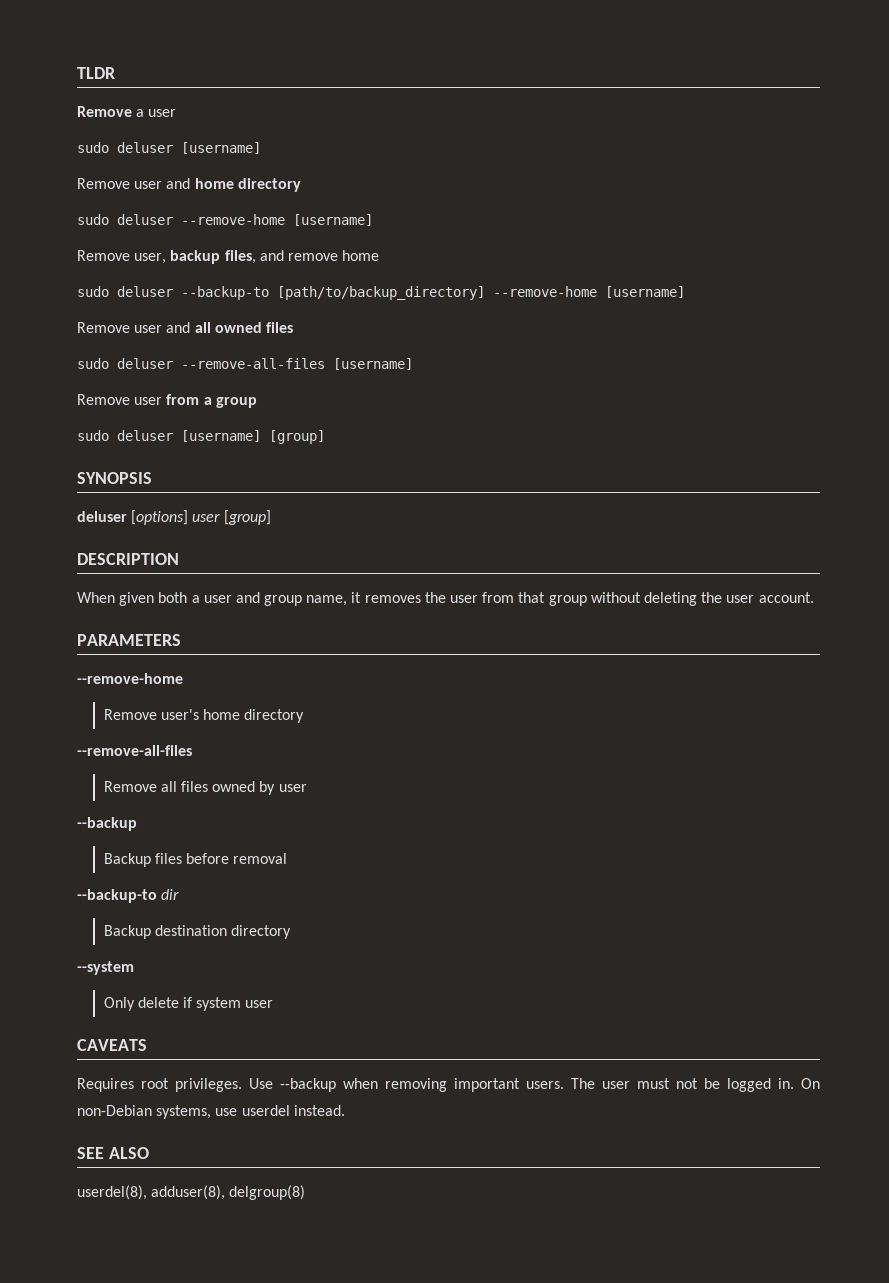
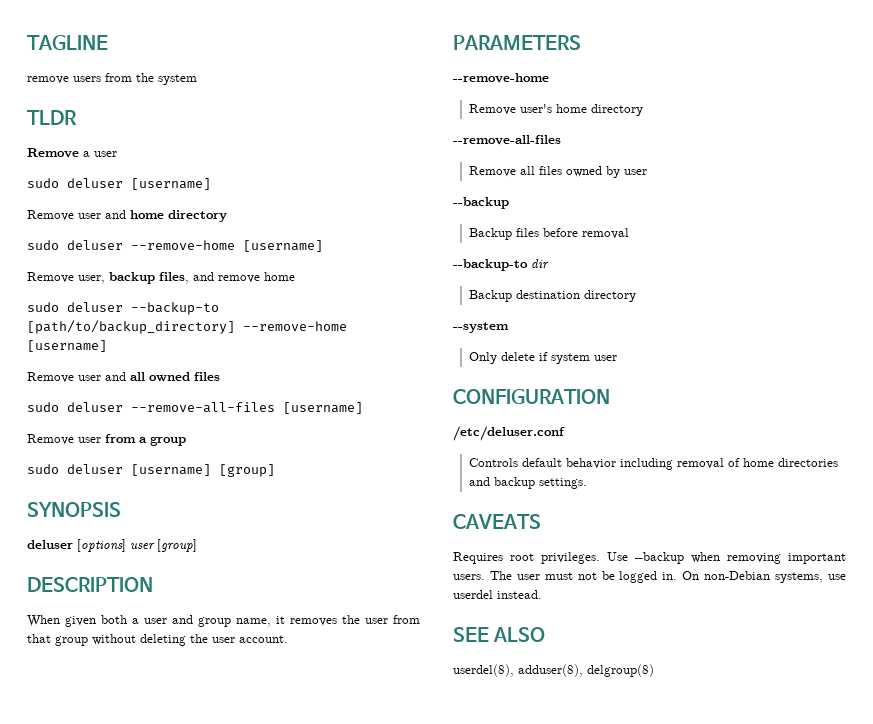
(77, 73) none -> [27,35,108,51] [27,73,197,85] TAGLINE // remove users from the system //
(274, 1004) none -> [453,389,610,405] [453,426,565,441] [469,458,839,470] [469,477,588,489] // CONFIGURATION // /etc/deluser.conf // Controls default behavior including removal of home directories and backup settings.

